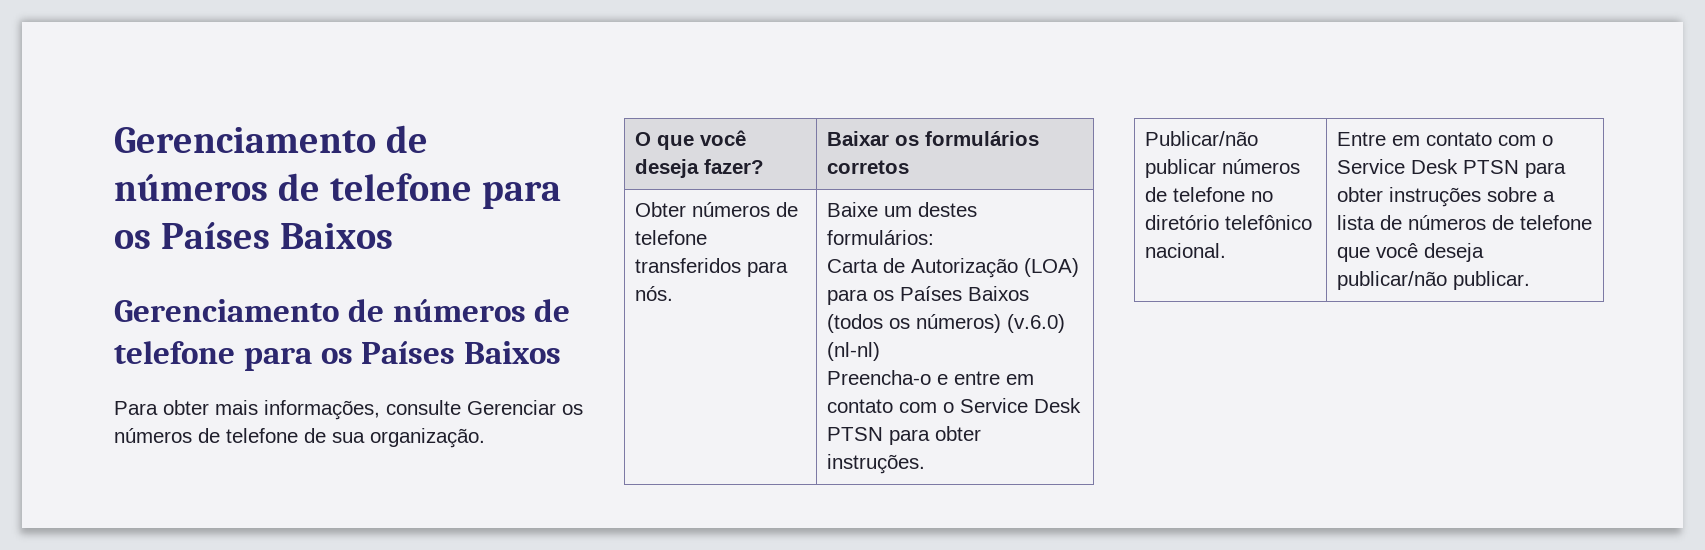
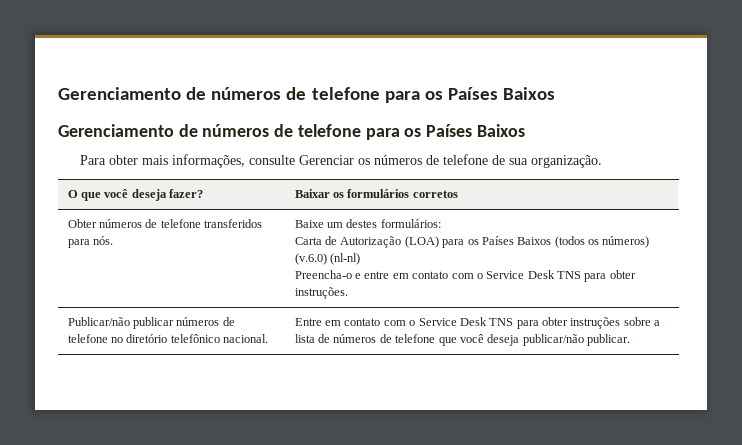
[826,427,883,441] PTSN -> [557,271,582,279] TNS
[1462,160,1519,174] PTSN -> [489,318,514,326] TNS

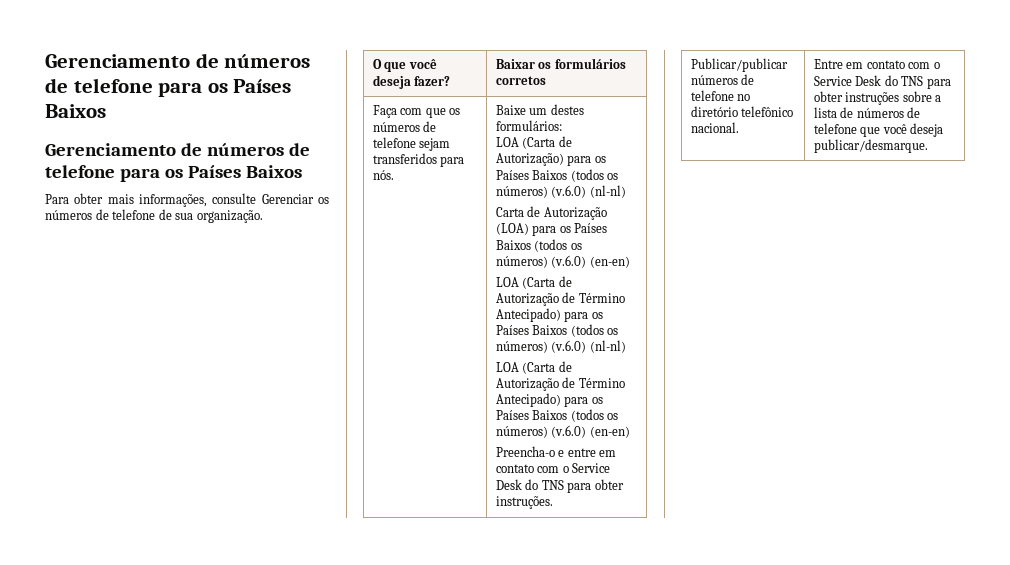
[67,219,201,228] Obter números de telefone -> [372,105,461,118] [372,121,437,132] [372,137,451,151] Faça com que os números de telefone sejam
(441, 223) none -> [495,136,572,149] [495,153,606,166] [495,169,619,182] [495,185,626,198] // LOA (Carta de Autorização) para os Países Baixos (todos os números) (v.6.0) (nl-nl)
[330,253,361,265] (nl-nl) -> [589,256,630,268] [495,276,572,289] [495,292,625,306] [495,308,603,322] [495,324,619,337] [495,340,626,353] [495,361,572,374] [495,377,625,391] [495,393,603,407] [495,409,619,422] [495,425,630,438] (en-en) // LOA (Carta de Autorização de Término Antecipado) para os Países Baixos (todos os números) (v.6.0) (nl-nl) // LOA (Carta de Autorização de Término Antecipado) para os Países Baixos (todos os números) (v.6.0) (en-en)
(555, 274) none -> [525,479,539,490] do
[67,317,175,329] Publicar/não publicar -> [690,58,788,72] Publicar/publicar
(487, 321) none -> [884,75,898,86] do
[522,334,631,346] publicar/não publicar. -> [813,139,928,153] publicar/desmarque.

